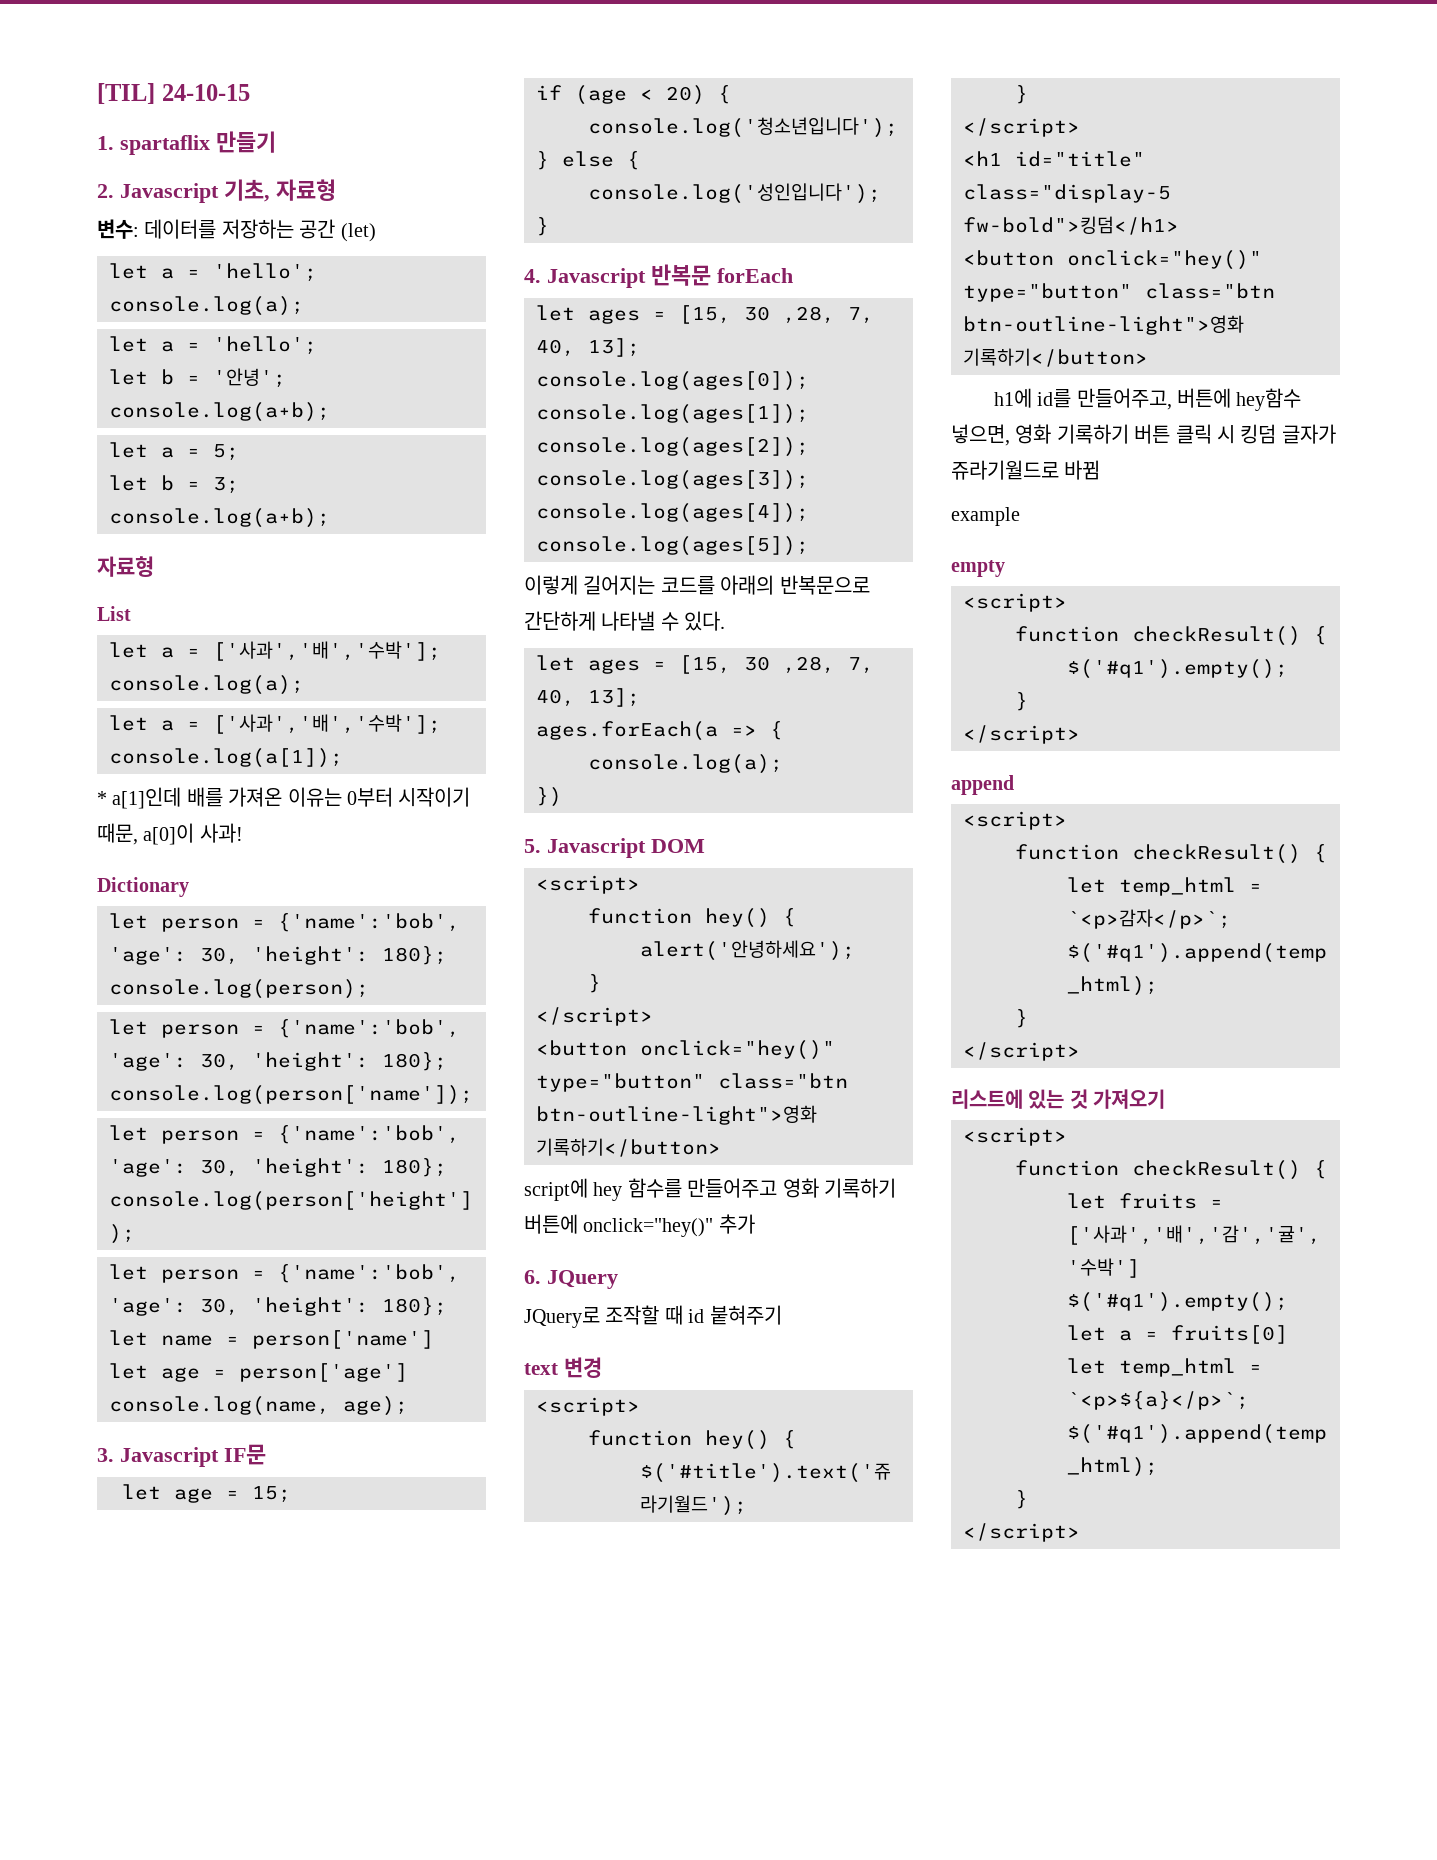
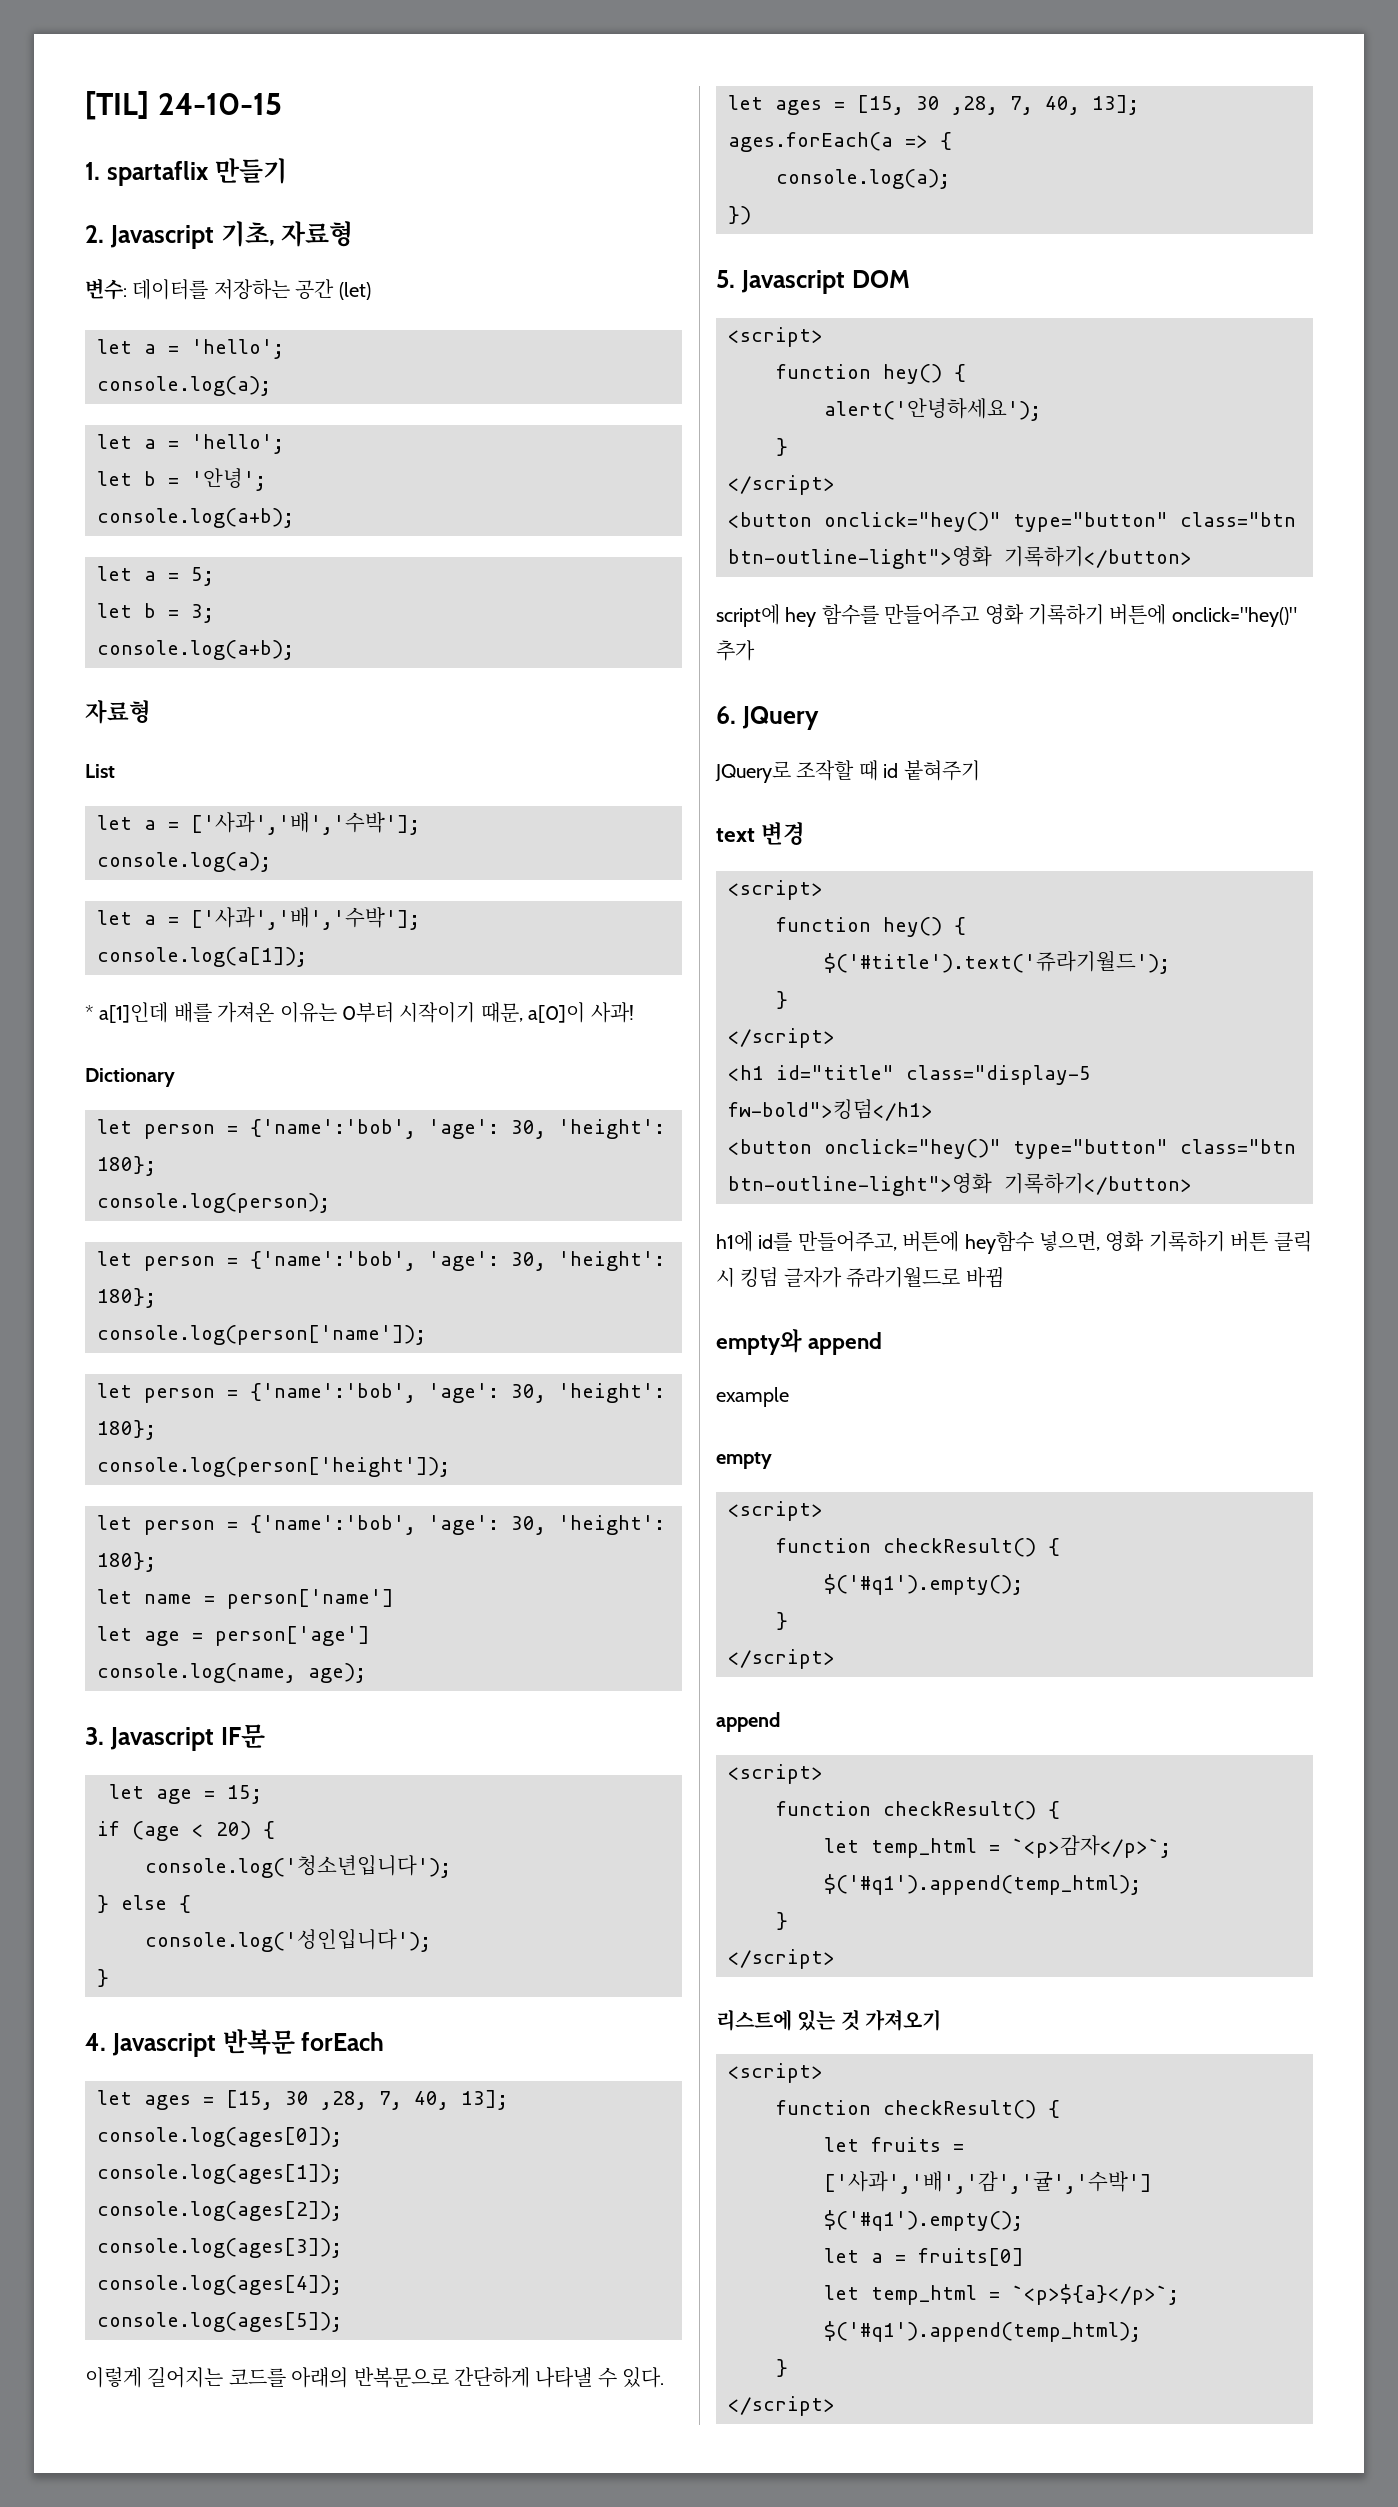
(1101, 470) none -> [716,1329,883,1355] // empty와 append

